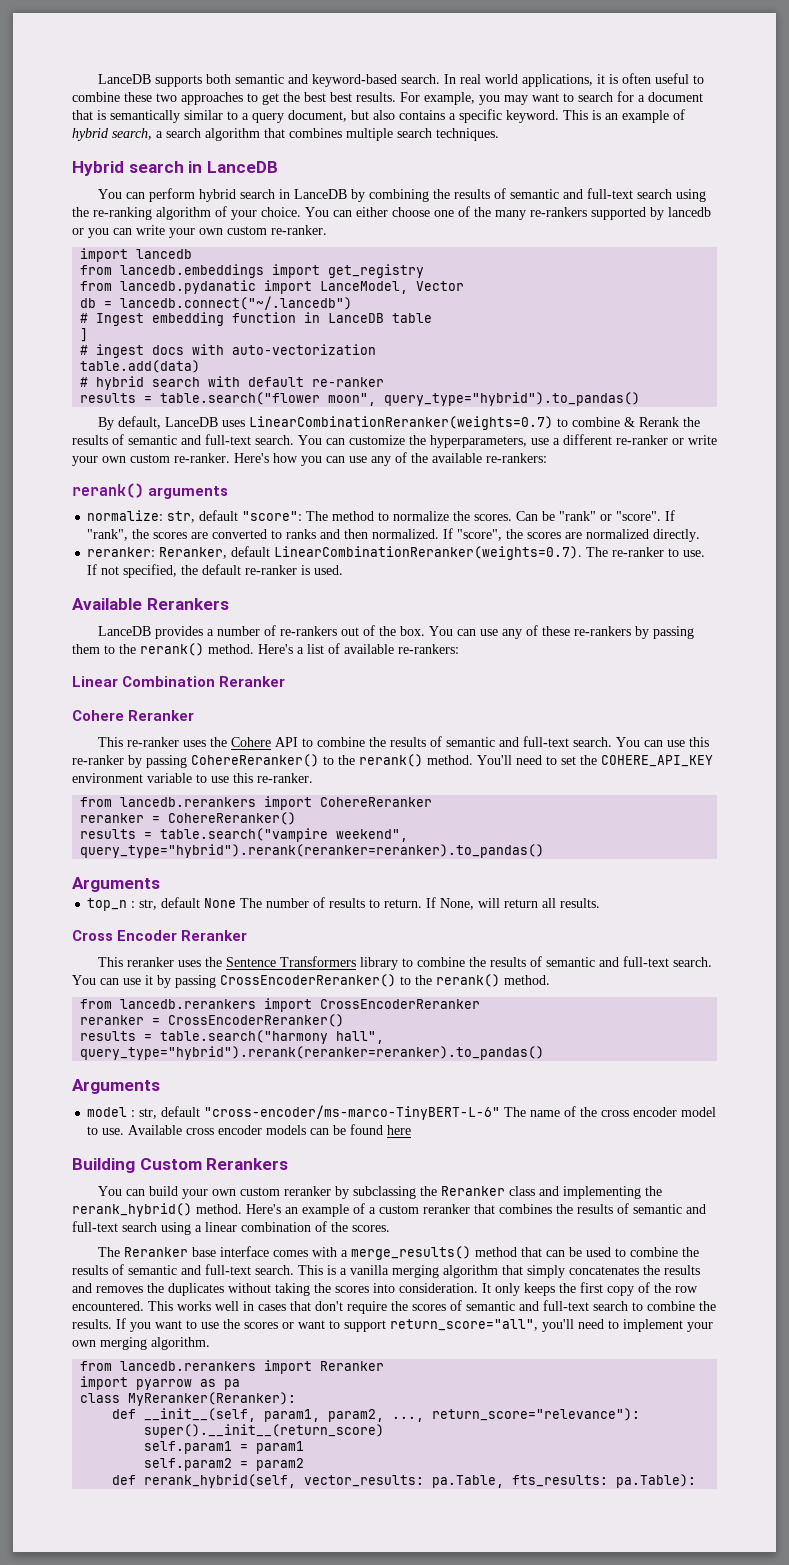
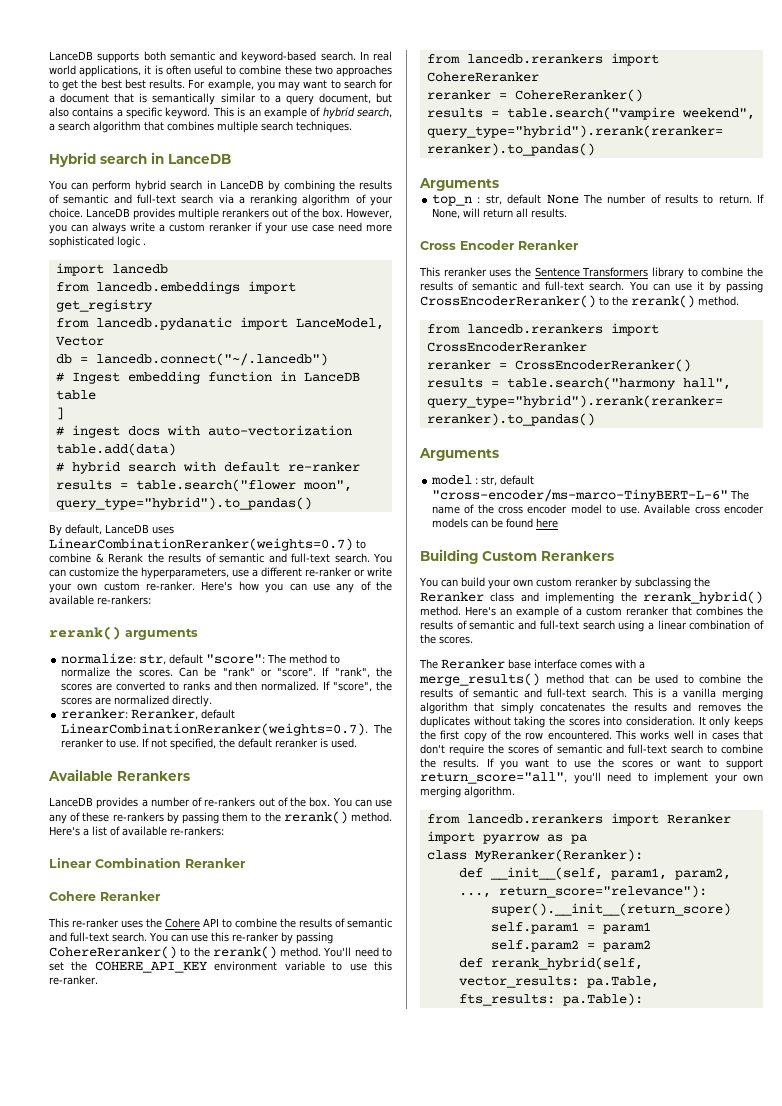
[675,189,706,202] [72,207,152,220] using the re-ranking -> [218,194,298,206] via a reranking
[305,206,711,220] [72,225,327,238] You can either choose one of the many re-rankers supported by lancedb or you can write your own custom re-ranker. -> [86,208,392,220] [49,222,392,234] [49,236,146,248] LanceDB provides multiple rerankers out of the box. However, you can always write a custom reranker if your use case need more sophisticated logic .
[612,547,665,557] re-ranker -> [61,738,105,748] reranker
[245,565,298,575] re-ranker -> [275,738,319,748] reranker

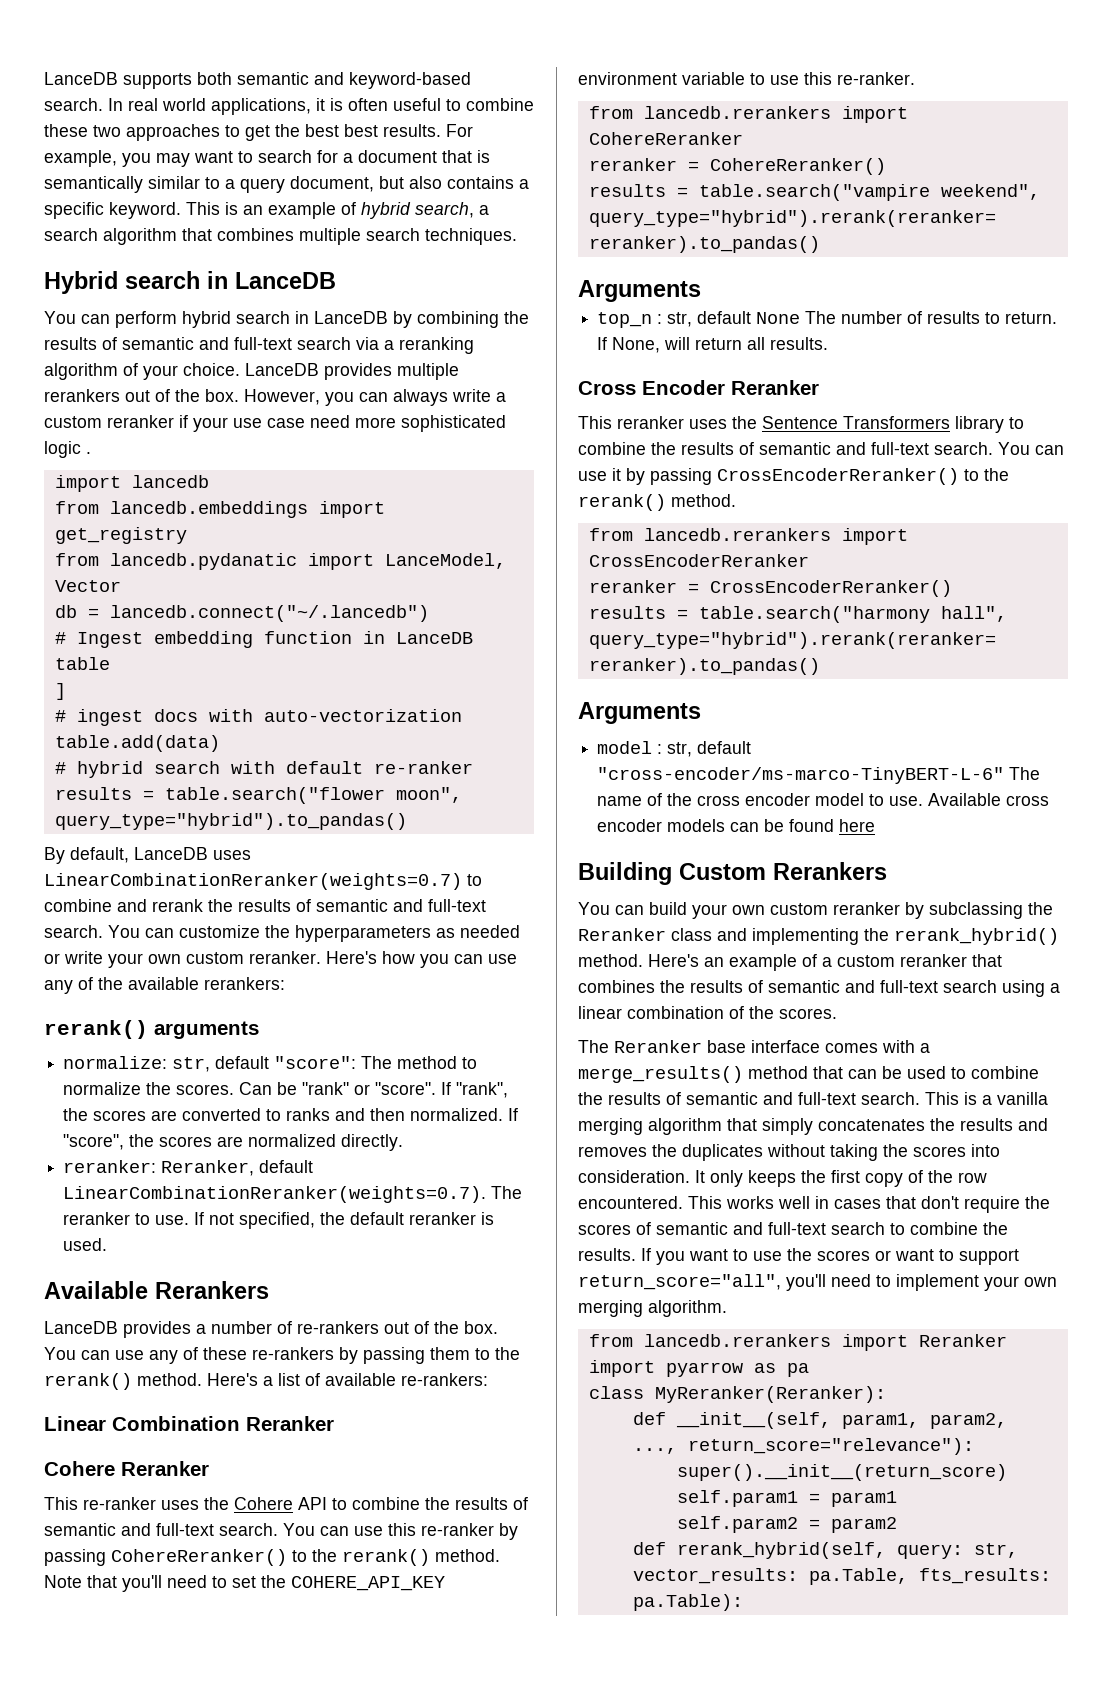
[95,553,144,563] & Rerank -> [117,899,203,912] and rerank
[141,567,352,579] hyperparameters, use a different re-ranker -> [295,925,520,942] hyperparameters as needed
[146,581,196,591] re-ranker. -> [249,951,321,964] reranker.
[97,595,151,605] re-rankers: -> [204,977,285,990] rerankers:
[323,947,352,957] You'll -> [44,1575,162,1592] Note that you'll
(643, 963) none -> [896,1543,1018,1559] query: str,

